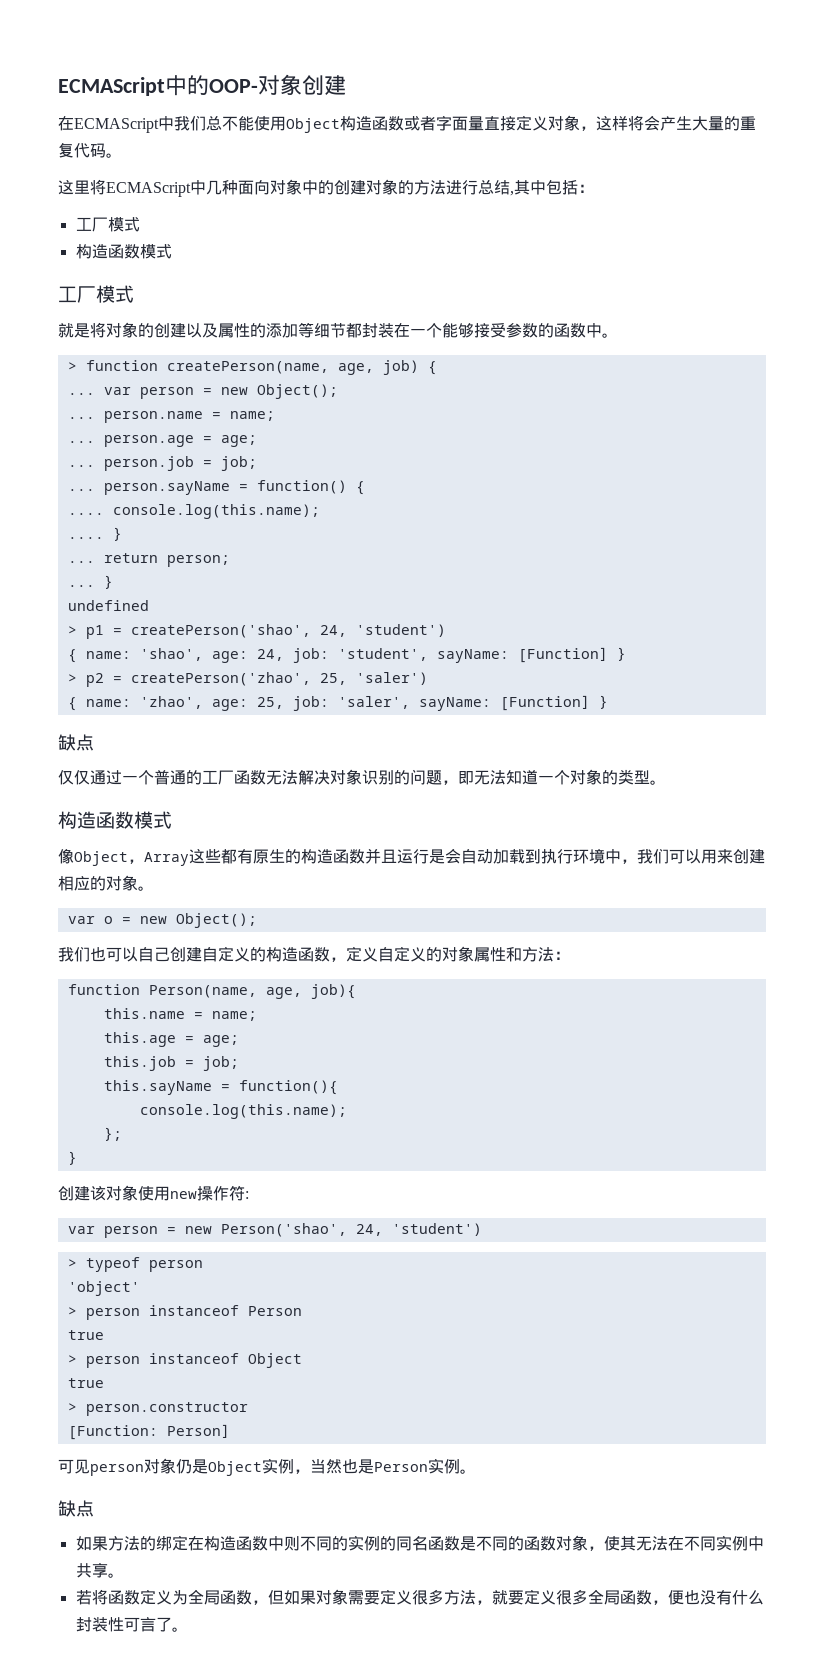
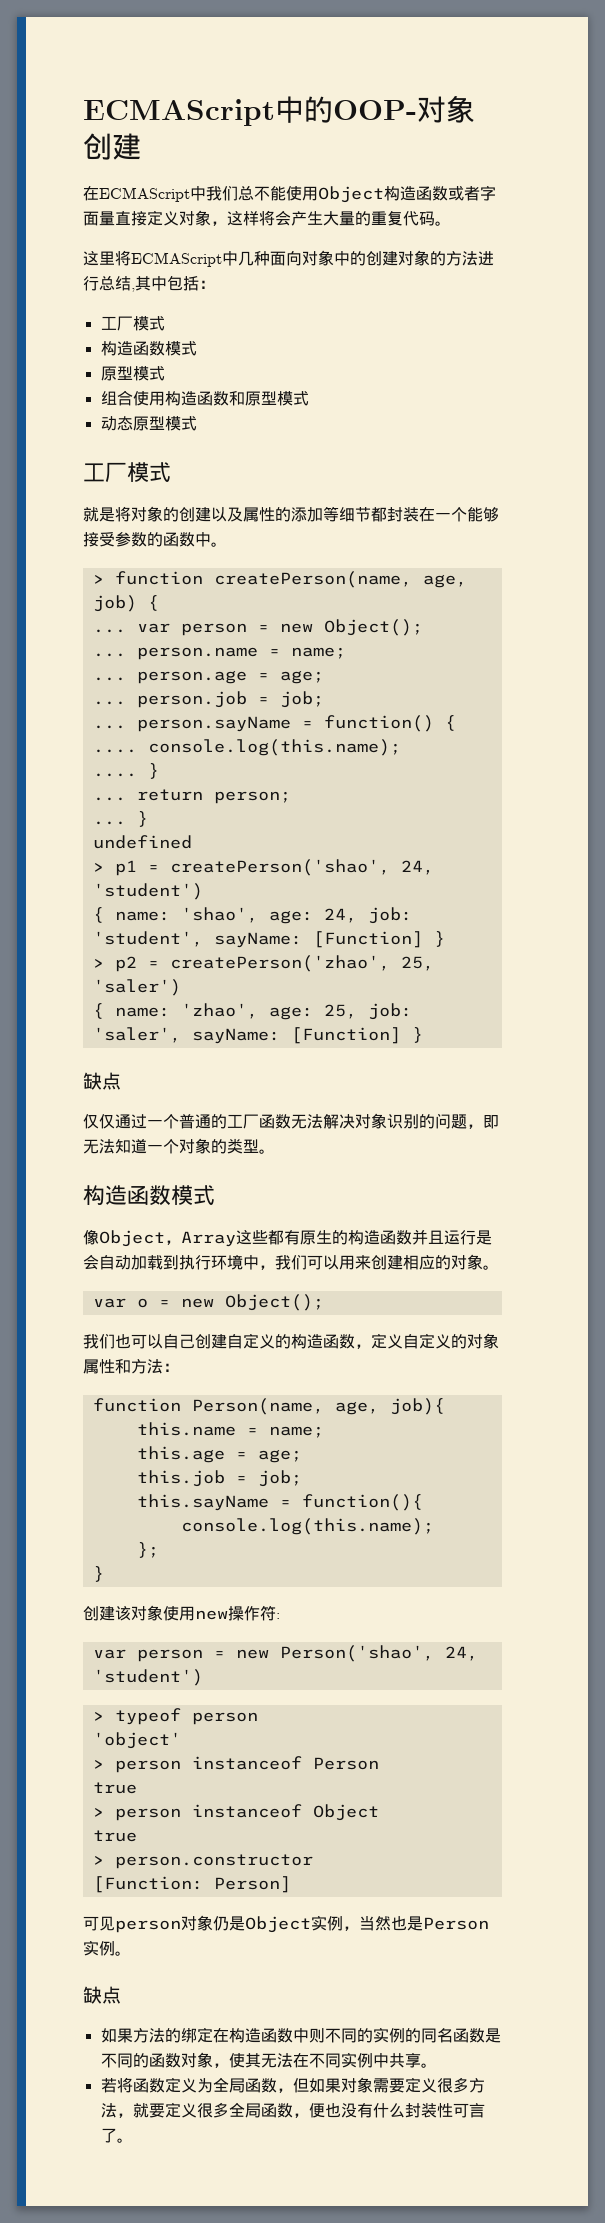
(172, 251) none -> [100,366,165,381] [100,390,309,406] [100,416,197,431] // 原型模式 // 组合使用构造函数和原型模式 // 动态原型模式

